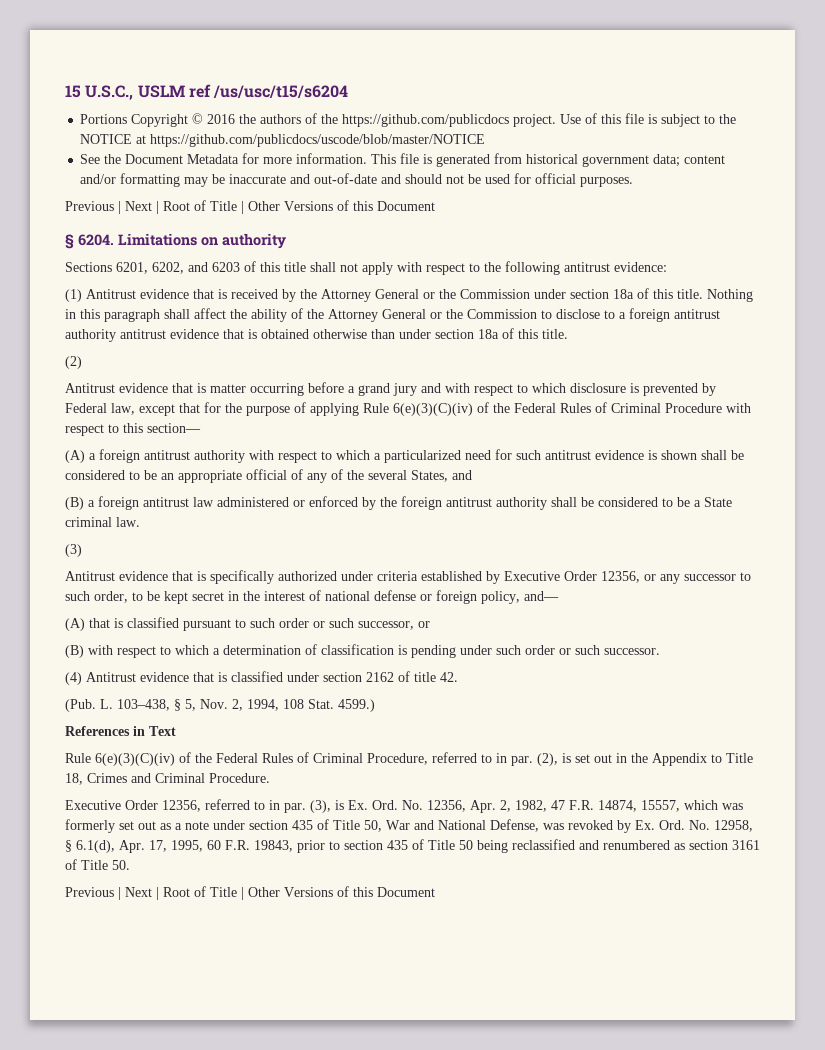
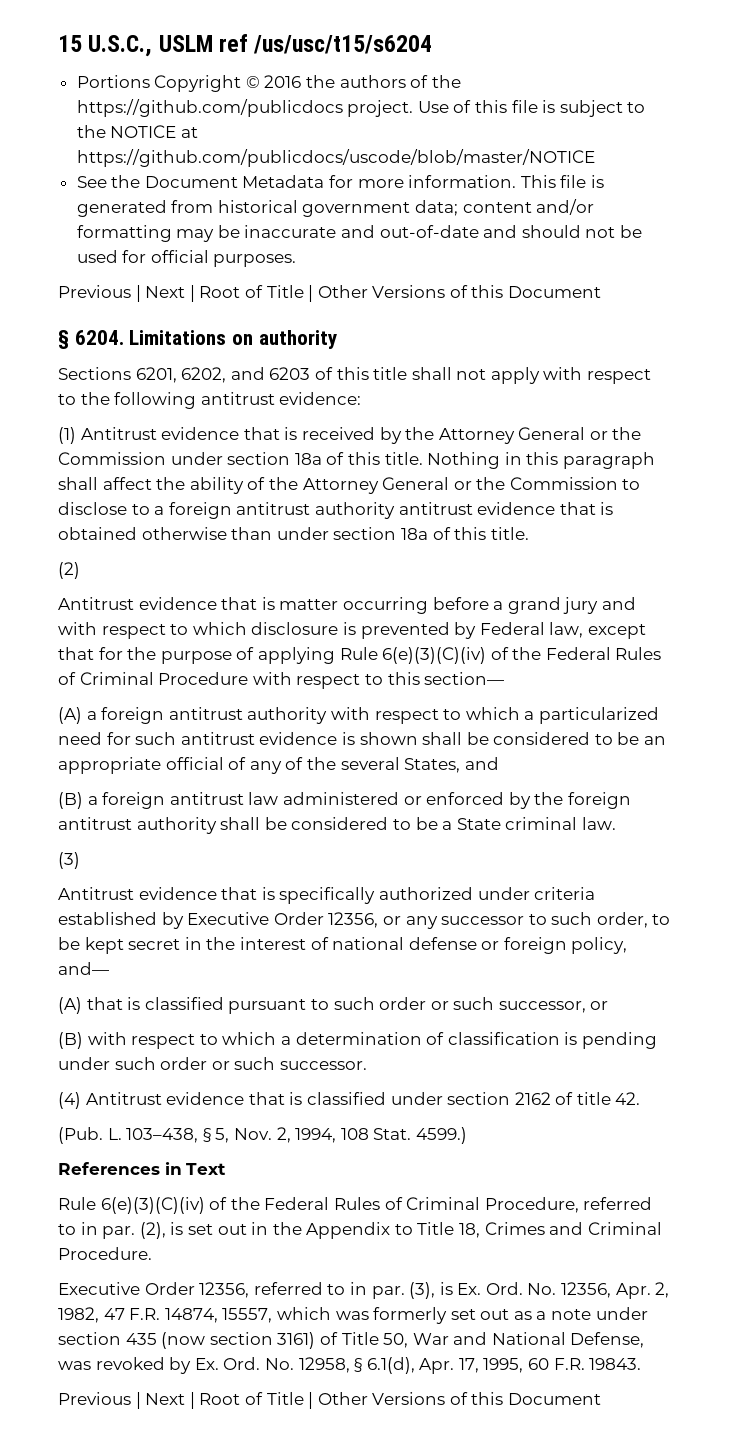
(313, 825) none -> [161,1332,316,1349] (now section 3161)
[254,839,760,853] [65,859,130,870] 19843, prior to section 435 of Title 50 being reclassified and renumbered as section 3161 of Title 50. -> [589,1358,642,1370] 19843.

